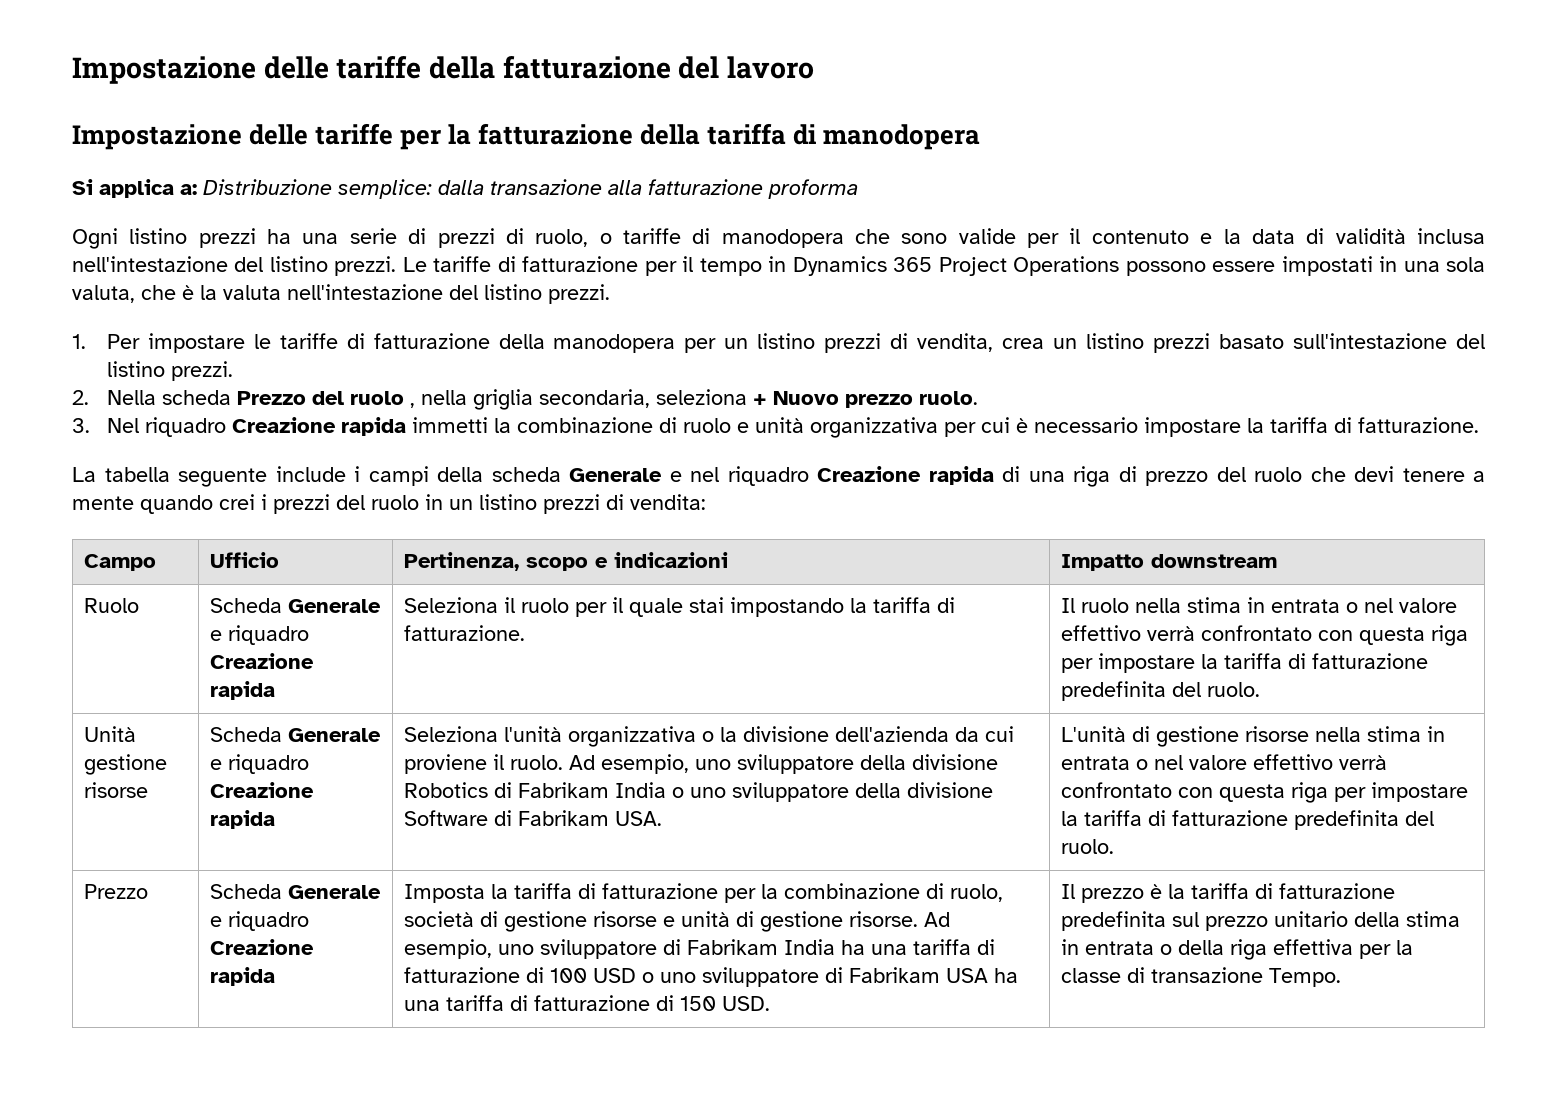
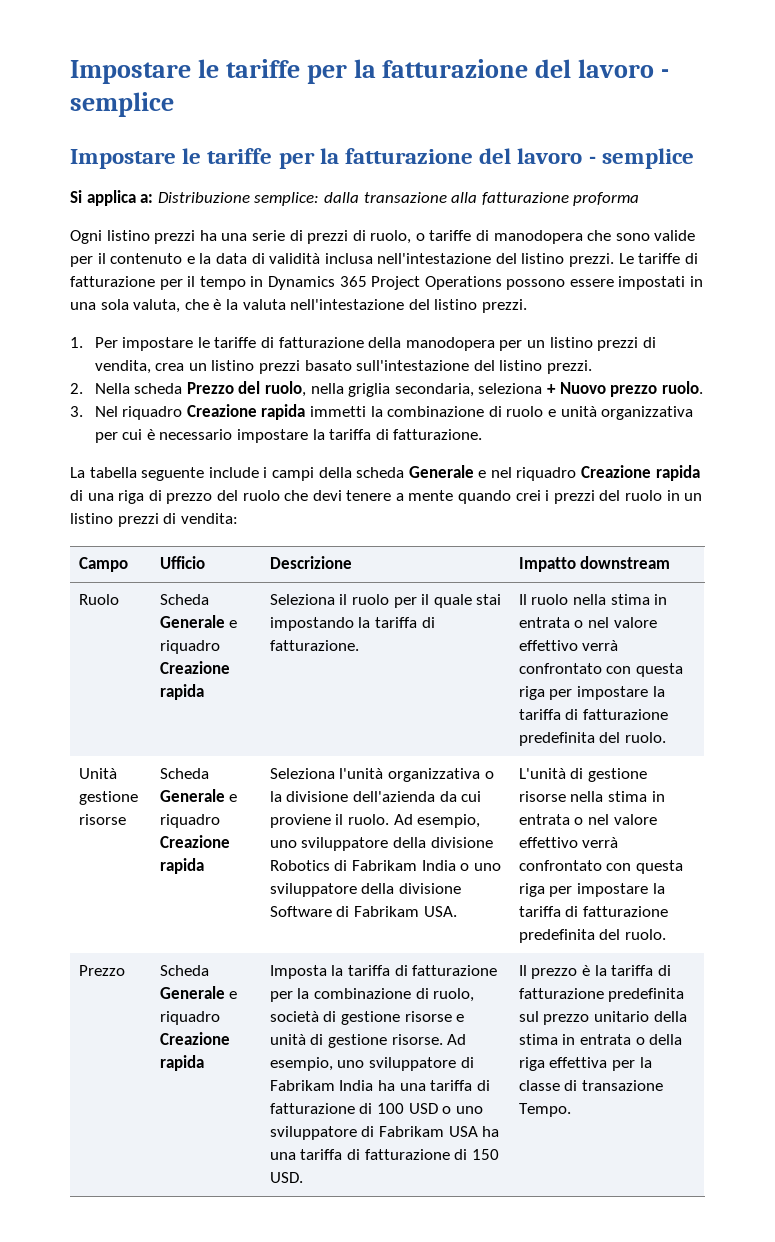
[72,56,815,84] [72,123,981,150] Impostazione delle tariffe della fatturazione del lavoro // Impostazione delle tariffe per la fatturazione della tariffa di manodopera -> [70,59,670,84] [70,92,174,117] [70,148,694,169] Impostare le tariffe per la fatturazione del lavoro - semplice // Impostare le tariffe per la fatturazione del lavoro - semplice
[349,391,415,408] ruolo , -> [265,381,307,397] ruolo,
[404,552,729,571] Pertinenza, scopo e indicazioni -> [269,556,352,569] Descrizione

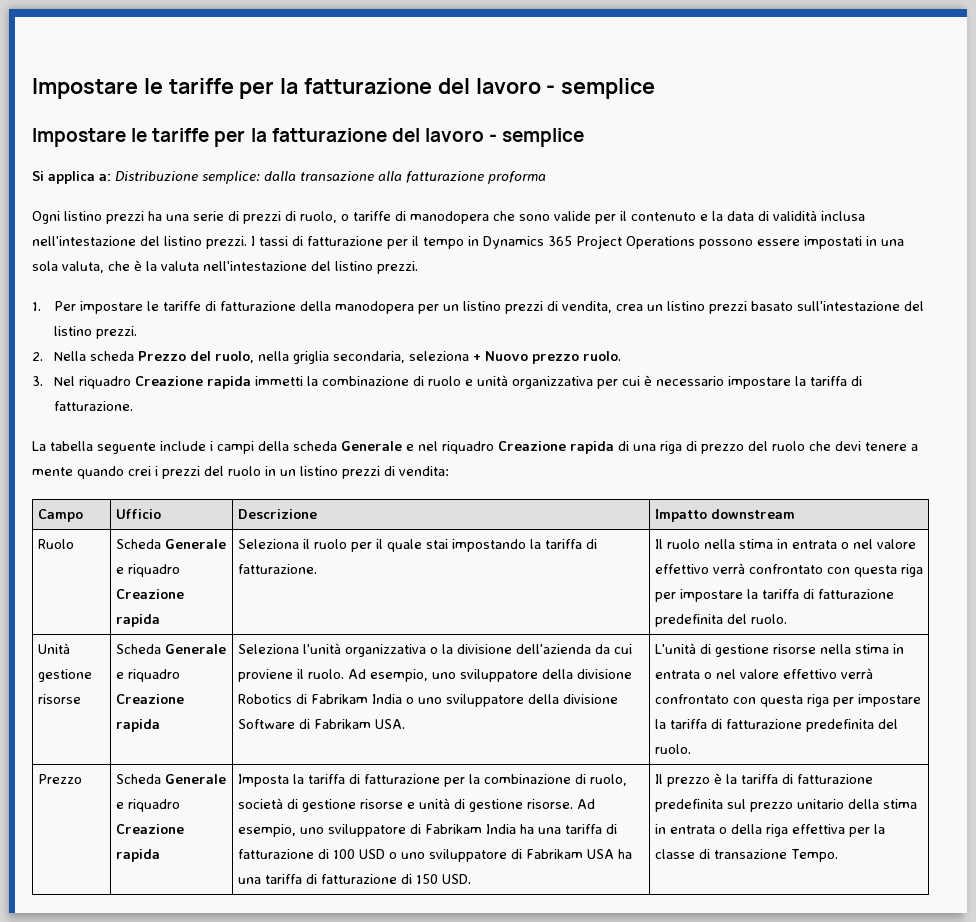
[618,253,681,264] Le tariffe -> [251,236,288,246] I tassi

